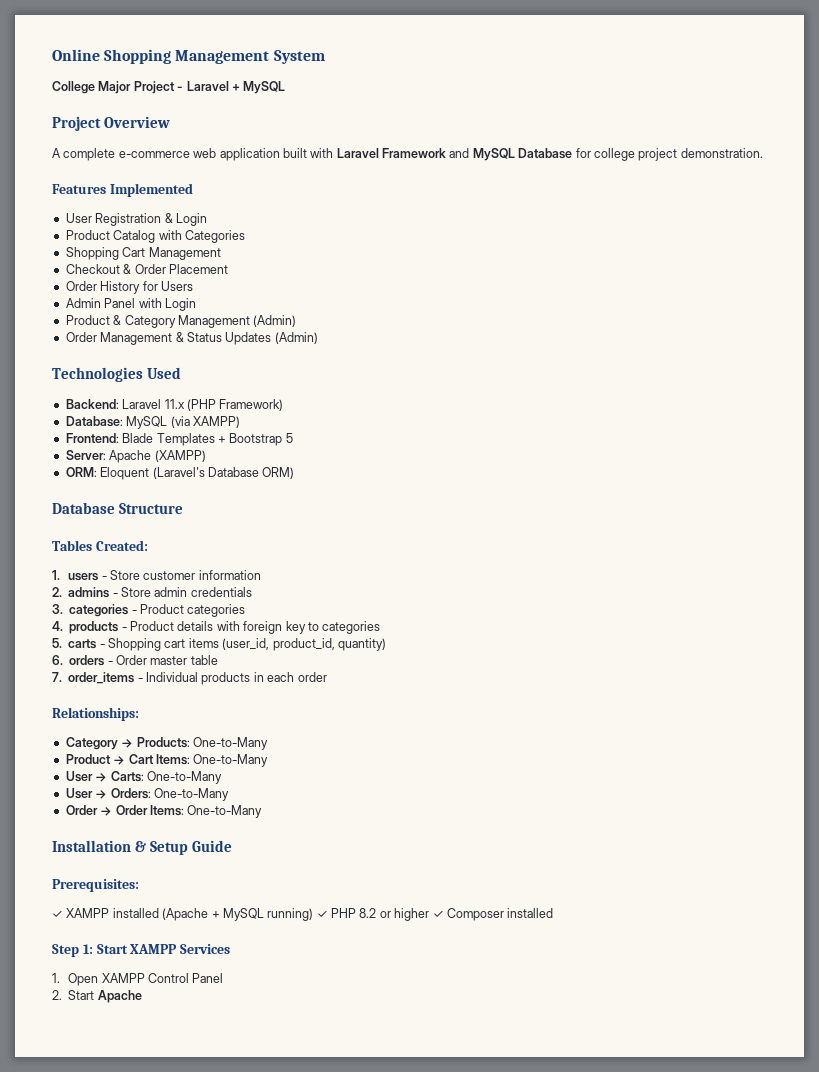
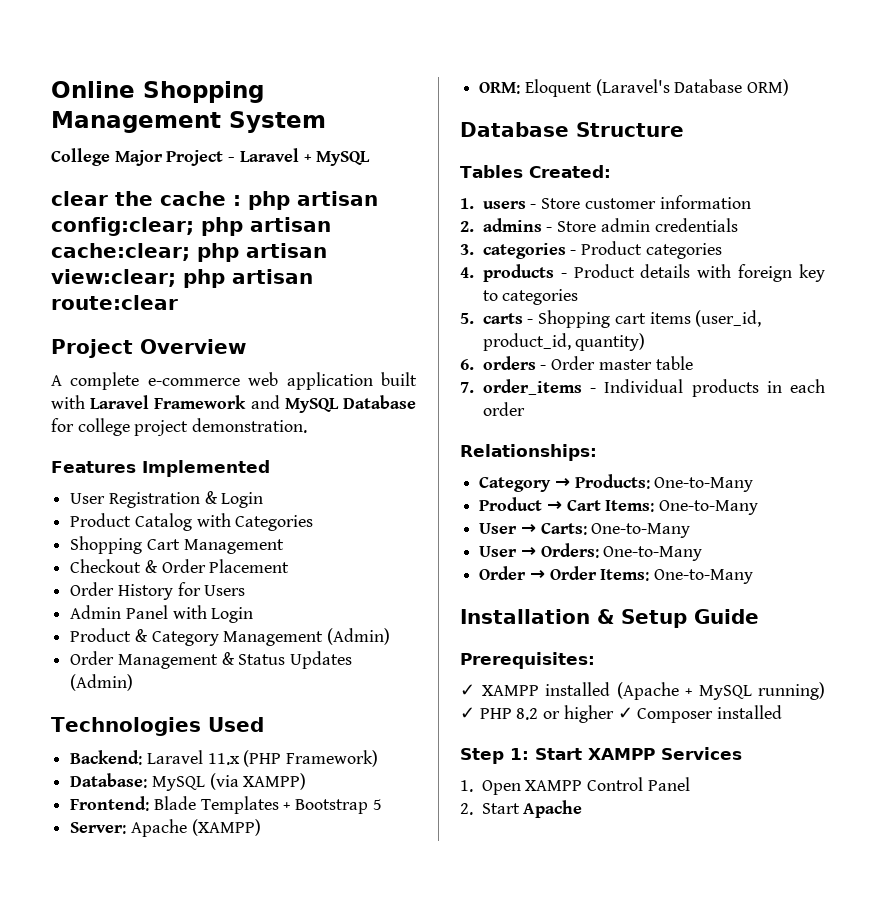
(286, 87) none -> [51,191,378,210] [51,217,331,236] [51,243,327,262] [51,269,313,288] [51,295,178,310] // clear the cache : php artisan config:clear; php artisan cache:clear; php artisan view:clear; php artisan route:clear

